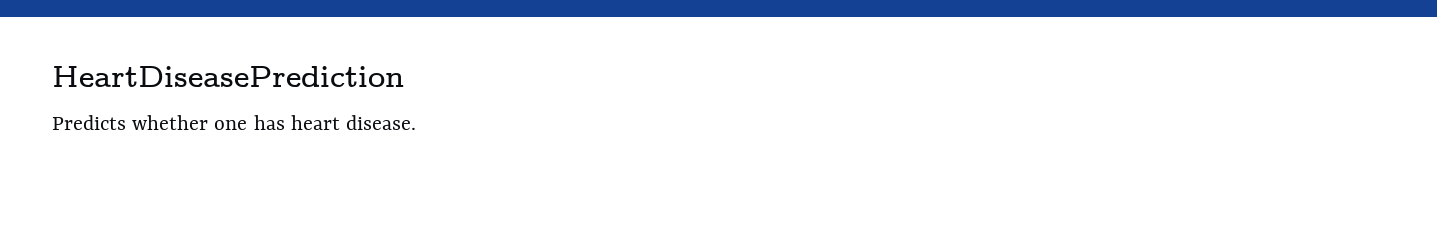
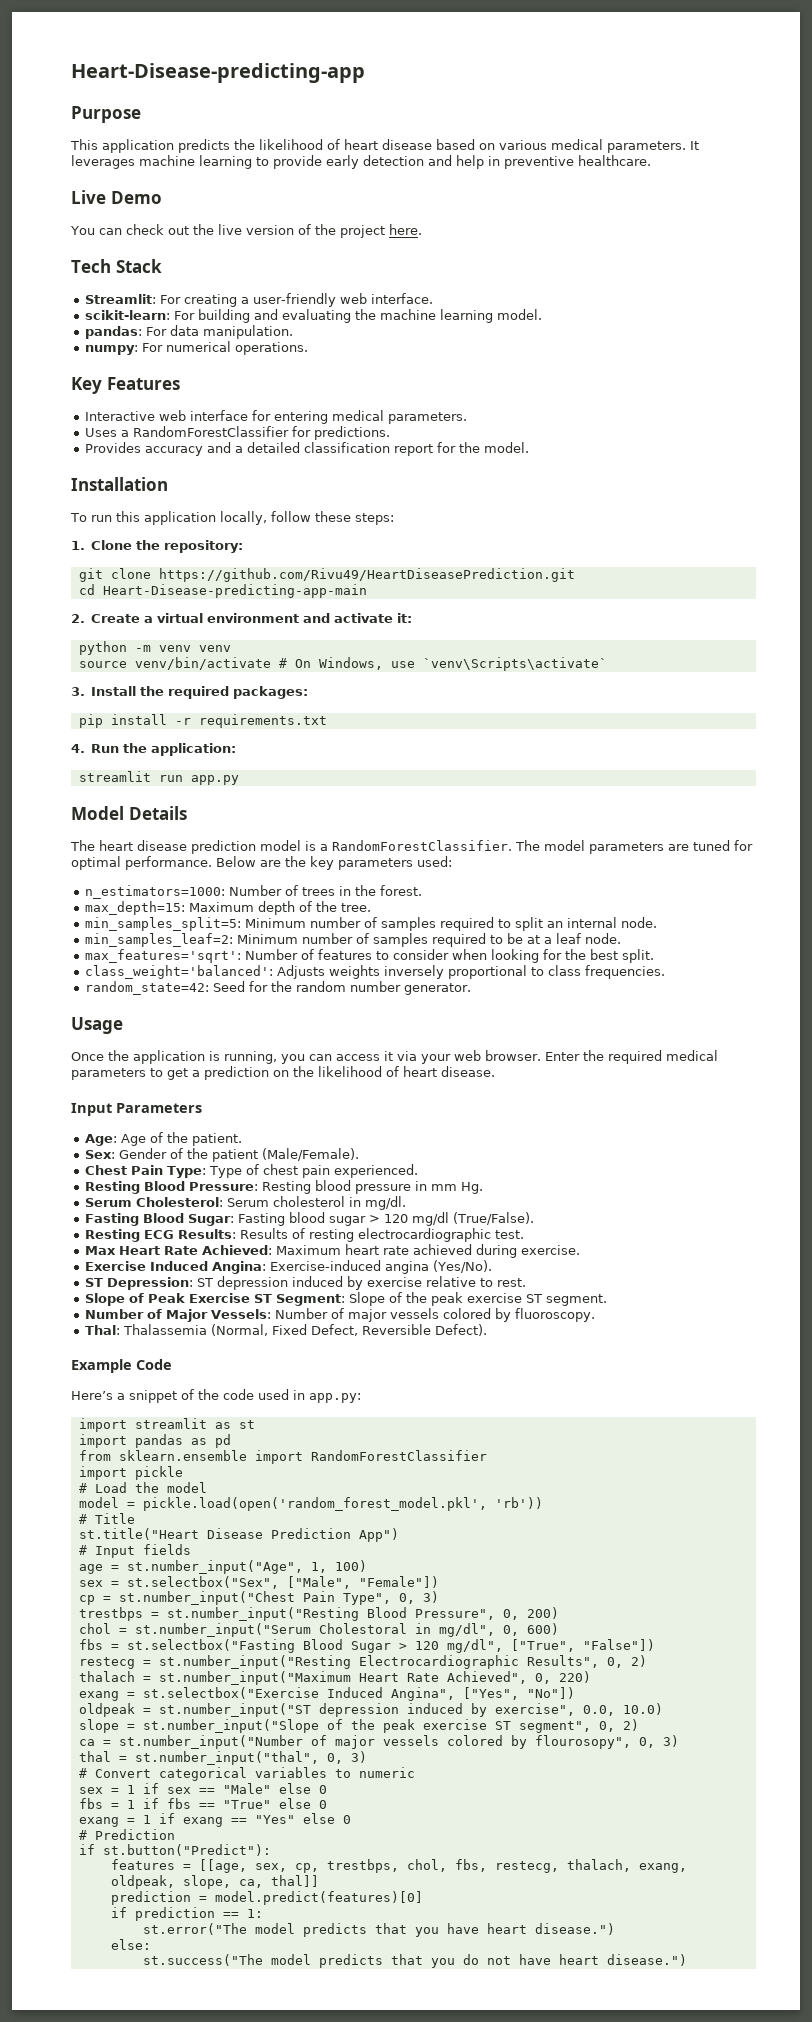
[52,66,404,87] [52,115,417,130] HeartDiseasePrediction // Predicts whether one has heart disease. -> [71,63,365,83] [71,106,141,123] [70,139,699,153] [71,155,651,169] [71,190,162,204] [70,224,422,238] [71,259,162,273] [84,293,433,307] [84,309,542,323] [84,325,293,339] [84,341,308,355] [71,377,180,394] [84,410,467,424] [84,426,390,440] [84,442,529,456] [71,477,168,491] [70,511,394,525] [71,540,244,553] [78,568,575,582] [78,584,367,598] [71,613,413,623] [78,641,231,655] [78,657,607,671] [71,686,309,699] [78,714,327,728] [71,743,237,756] [78,771,239,785] [71,806,187,820] [70,840,753,854] [71,856,452,870] [84,885,422,899] [84,901,371,915] [84,917,657,931] [84,933,621,947] [84,949,654,963] [84,965,665,979] [84,981,471,995] [71,1017,123,1034] [71,1050,718,1064] [71,1066,495,1080] [71,1103,202,1116] [84,1132,242,1146] [84,1148,359,1162] [84,1164,418,1178] [84,1180,483,1194] [84,1196,406,1210] [84,1212,534,1226] [84,1228,524,1242] [84,1244,580,1258] [84,1260,492,1274] [84,1276,526,1290] [84,1292,607,1306] [84,1308,595,1322] [84,1324,487,1336] [71,1359,172,1373] [71,1389,361,1403] [78,1418,255,1432] [78,1434,231,1448] [78,1450,487,1464] [78,1466,183,1480] [78,1482,207,1493] [78,1497,543,1511] [78,1513,135,1524] [78,1528,399,1542] [78,1544,191,1558] [78,1560,367,1574] [78,1576,439,1589] [78,1591,439,1605] [78,1607,559,1621] [78,1623,559,1637] [78,1639,655,1653] [78,1655,647,1669] [78,1671,591,1685] [78,1687,575,1701] [78,1703,663,1717] [78,1719,639,1733] [78,1735,679,1749] [78,1751,367,1765] [78,1767,415,1781] [78,1783,327,1794] [78,1798,327,1809] [78,1813,351,1827] [78,1829,175,1840] [78,1844,271,1856] [110,1859,687,1873] [110,1875,319,1889] [110,1891,423,1905] [110,1907,263,1921] [142,1923,615,1937] [110,1939,151,1950] [142,1954,687,1968] Heart-Disease-predicting-app // Purpose // This application predicts the likelihood of heart disease based on various medical parameters. It leverages machine learning to provide early detection and help in preventive healthcare. // Live Demo // You can check out the live version of the project here. // Tech Stack // Streamlit: For creating a user-friendly web interface. // scikit-learn: For building and evaluating the machine learning model. // pandas: For data manipulation. // numpy: For numerical operations. // Key Features // Interactive web interface for entering medical parameters. // Uses a RandomForestClassifier for predictions. // Provides accuracy and a detailed classification report for the model. // Installation // To run this application locally, follow these steps: // 1. Clone the repository: // git clone https://github.com/Rivu49/HeartDiseasePrediction.git // cd Heart-Disease-predicting-app-main // 2. Create a virtual environment and activate it: // python -m venv venv // source venv/bin/activate # On Windows, use `venv\Scripts\activate` // 3. Install the required packages: // pip install -r requirements.txt // 4. Run the application: // streamlit run app.py // Model Details // The heart disease prediction model is a RandomForestClassifier. The model parameters are tuned for optimal performance. Below are the key parameters used: // n_estimators=1000: Number of trees in the forest. // max_depth=15: Maximum depth of the tree. // min_samples_split=5: Minimum number of samples required to split an internal node. // min_samples_leaf=2: Minimum number of samples required to be at a leaf node. // max_features='sqrt': Number of features to consider when looking for the best split. // class_weight='balanced': Adjusts weights inversely proportional to class frequencies. // random_state=42: Seed for the random number generator. // Usage // Once the application is running, you can access it via your web browser. Enter the required medical parameters to get a prediction on the likelihood of heart disease. // Input Parameters // Age: Age of the patient. // Sex: Gender of the patient (Male/Female). // Chest Pain Type: Type of chest pain experienced. // Resting Blood Pressure: Resting blood pressure in mm Hg. // Serum Cholesterol: Serum cholesterol in mg/dl. // Fasting Blood Sugar: Fasting blood sugar > 120 mg/dl (True/False). // Resting ECG Results: Results of resting electrocardiographic test. // Max Heart Rate Achieved: Maximum heart rate achieved during exercise. // Exercise Induced Angina: Exercise-induced angina (Yes/No). // ST Depression: ST depression induced by exercise relative to rest. // Slope of Peak Exercise ST Segment: Slope of the peak exercise ST segment. // Number of Major Vessels: Number of major vessels colored by fluoroscopy. // Thal: Thalassemia (Normal, Fixed Defect, Reversible Defect). // Example Code // Here’s a snippet of the code used in app.py: // import streamlit as st // import pandas as pd // from sklearn.ensemble import RandomForestClassifier // import pickle // # Load the model // model = pickle.load(open('random_forest_model.pkl', 'rb')) // # Title // st.title("Heart Disease Prediction App") // # Input fields // age = st.number_input("Age", 1, 100) // sex = st.selectbox("Sex", ["Male", "Female"]) // cp = st.number_input("Chest Pain Type", 0, 3) // trestbps = st.number_input("Resting Blood Pressure", 0, 200) // chol = st.number_input("Serum Cholestoral in mg/dl", 0, 600) // fbs = st.selectbox("Fasting Blood Sugar > 120 mg/dl", ["True", "False"]) // restecg = st.number_input("Resting Electrocardiographic Results", 0, 2) // thalach = st.number_input("Maximum Heart Rate Achieved", 0, 220) // exang = st.selectbox("Exercise Induced Angina", ["Yes", "No"]) // oldpeak = st.number_input("ST depression induced by exercise", 0.0, 10.0) // slope = st.number_input("Slope of the peak exercise ST segment", 0, 2) // ca = st.number_input("Number of major vessels colored by flourosopy", 0, 3) // thal = st.number_input("thal", 0, 3) // # Convert categorical variables to numeric // sex = 1 if sex == "Male" else 0 // fbs = 1 if fbs == "True" else 0 // exang = 1 if exang == "Yes" else 0 // # Prediction // if st.button("Predict"): // features = [[age, sex, cp, trestbps, chol, fbs, restecg, thalach, exang, oldpeak, slope, ca, thal]] // prediction = model.predict(features)[0] // if prediction == 1: // st.error("The model predicts that you have heart disease.") // else: // st.success("The model predicts that you do not have heart disease.")

